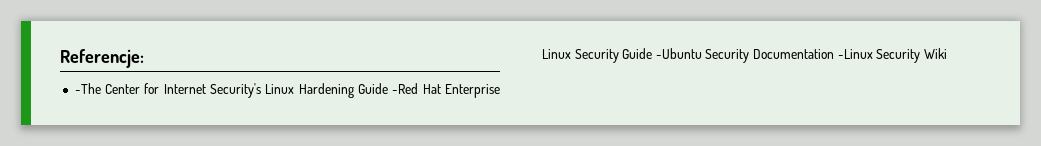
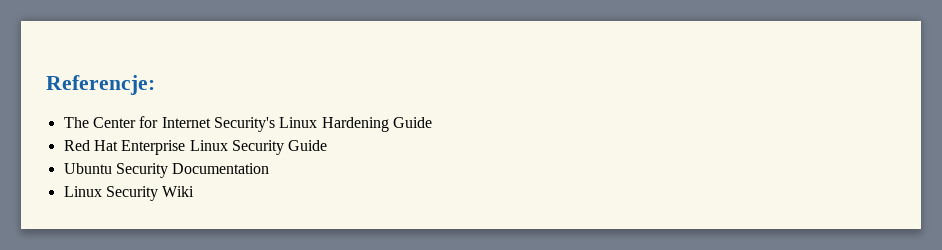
[74,83,101,94] -The -> [63,117,89,128] The
[392,83,419,94] -Red -> [63,140,90,151] // Red
[655,48,702,59] -Ubuntu -> [63,163,112,174] // Ubuntu
[837,49,873,59] -Linux -> [63,186,102,197] // Linux

